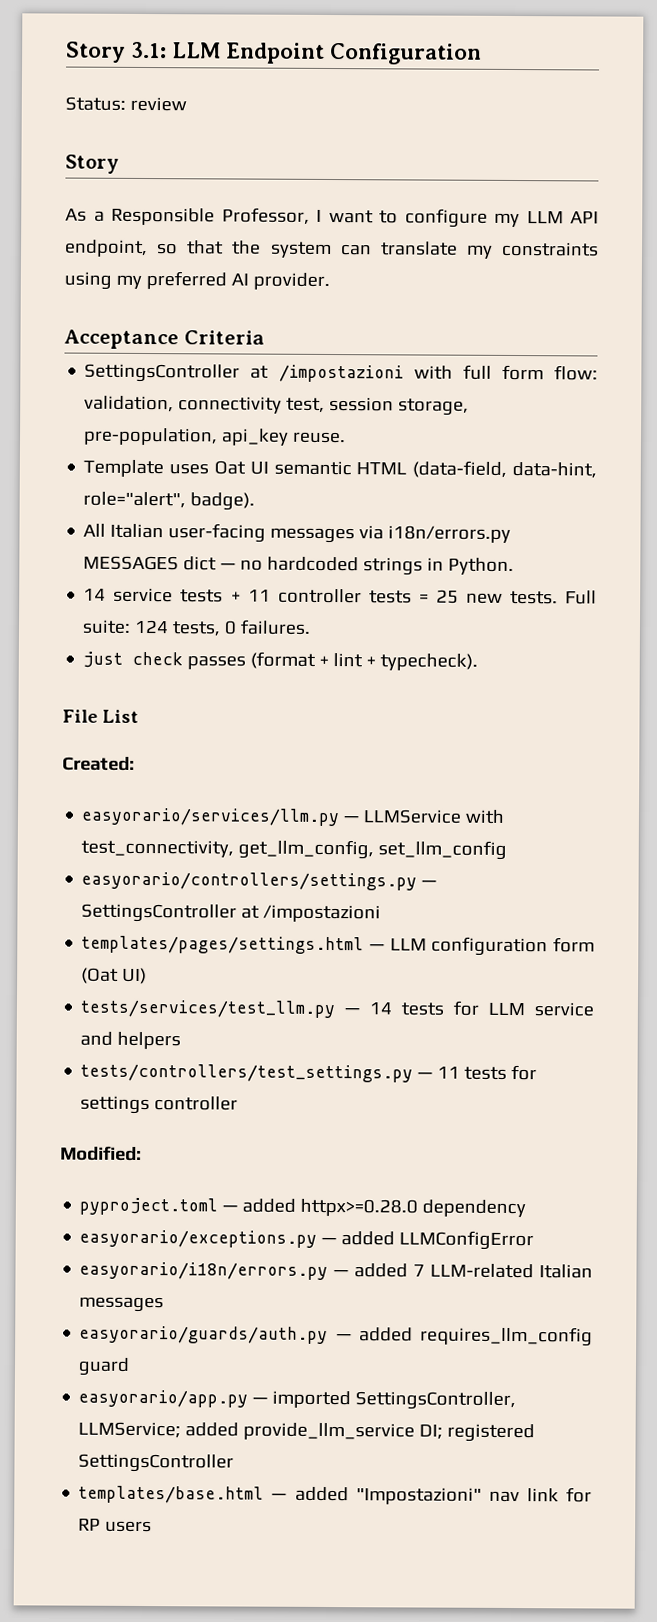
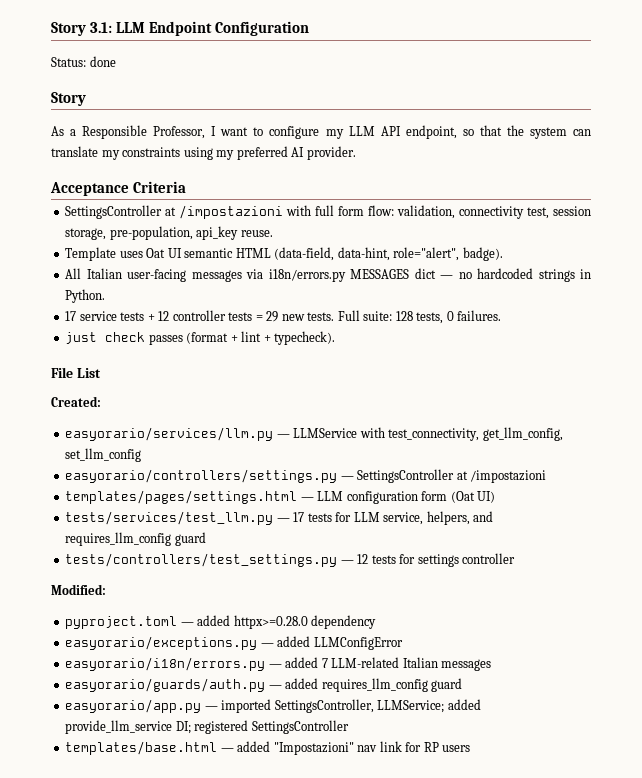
[129,96,187,112] review -> [89,56,116,67] done
[83,588,107,601] 14 -> [65,311,77,321] 17
[247,589,271,602] 11 -> [158,311,170,321] 12
[435,589,459,604] 25 -> [266,311,279,322] 29
[134,619,170,634] 124 -> [395,311,413,321] 128
[369,1002,393,1015] 14 -> [293,512,305,522] 17
[534,1002,594,1017] [80,1031,182,1050] service and helpers -> [383,511,494,525] [65,532,206,546] service, helpers, and requires_llm_config guard
[437,1066,461,1079] 11 -> [357,554,369,564] 12

